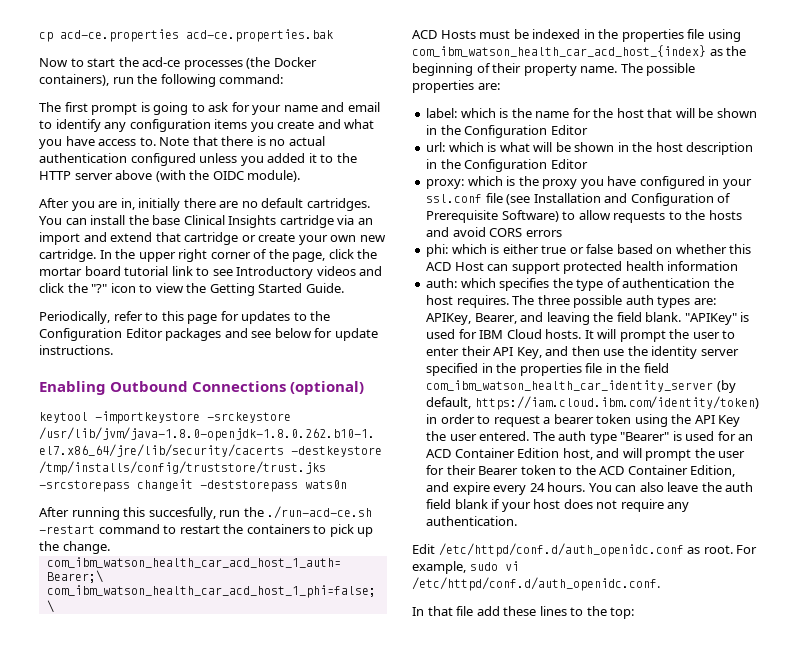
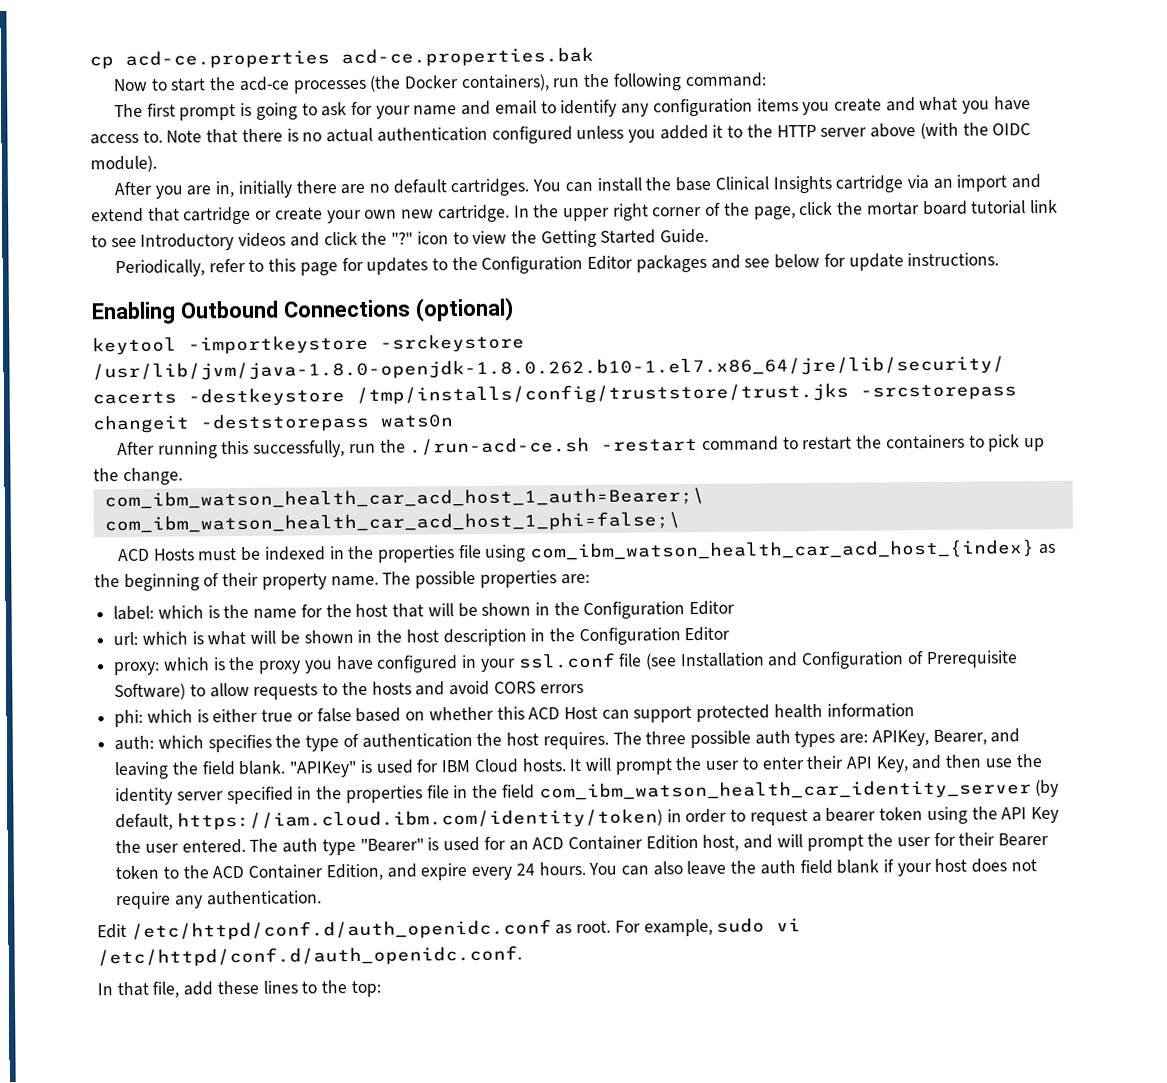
[148,507,216,520] succesfully, -> [253,440,346,458] successfully,
[456,606,474,616] file -> [152,981,180,998] file,

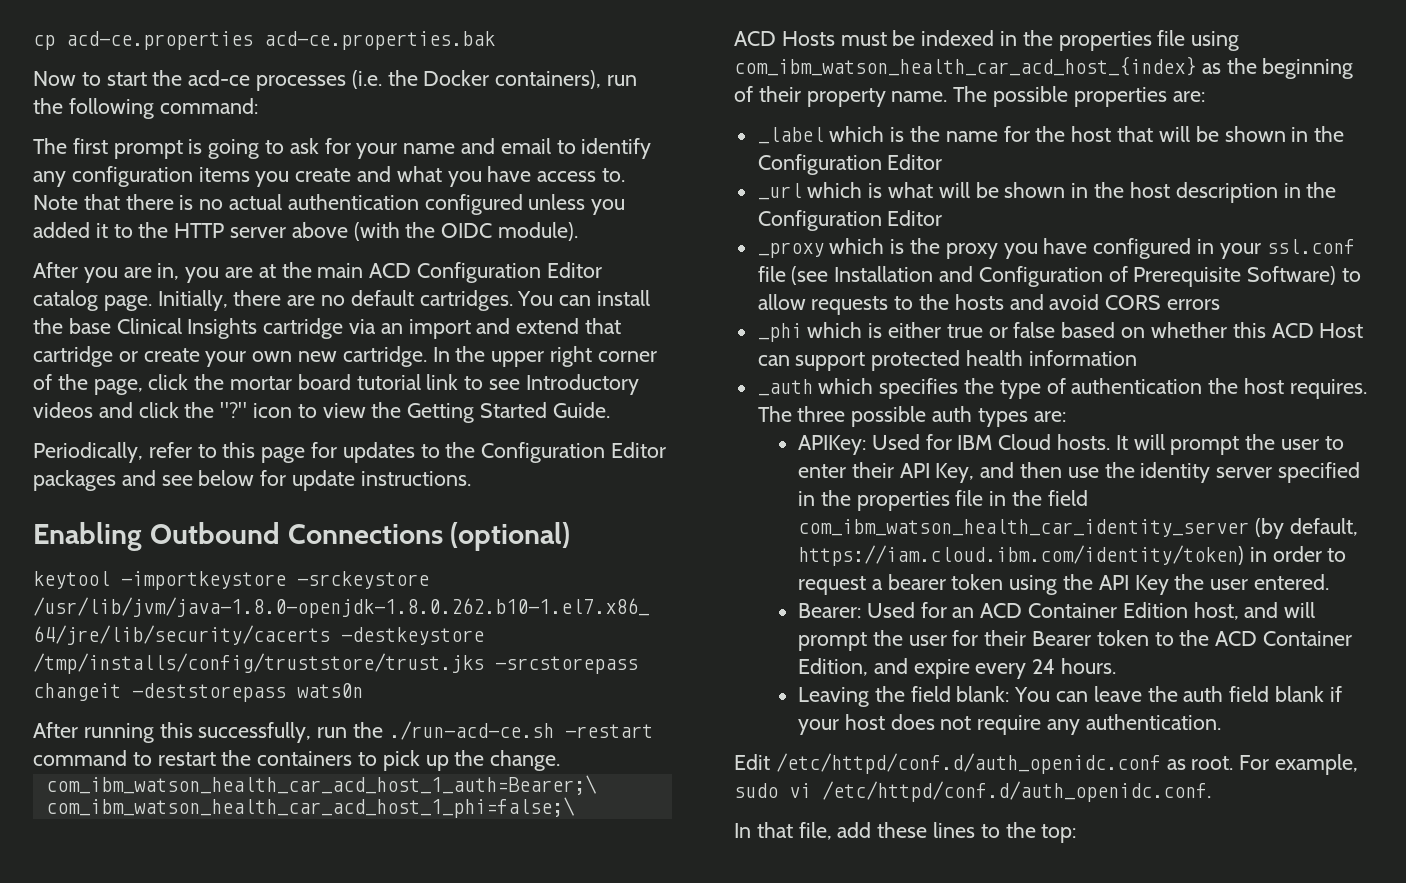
[369,75,402,92] (the -> [351,70,418,89] (i.e. the
[237,180,292,199] initially -> [185,262,602,283] [33,290,228,311] you are at the main ACD Configuration Editor catalog page. Initially,
[113,605,155,621] label: -> [757,127,824,144] _label
[113,631,139,646] url: -> [757,183,802,200] _url
[114,661,161,676] proxy: -> [757,242,824,258] _proxy
[114,709,144,728] phi: -> [757,323,802,342] _phi
[114,735,155,751] auth: -> [757,379,813,396] _auth
[871,728,1021,747] [114,759,414,780] APIKey, Bearer, and leaving the field blank. "APIKey" is used -> [798,434,920,455] // APIKey: Used
[249,836,481,856] The auth type "Bearer" is used -> [798,602,915,618] // Bearer: Used
[588,861,683,876] You can also -> [798,686,1089,707] // Leaving the field blank: You can

